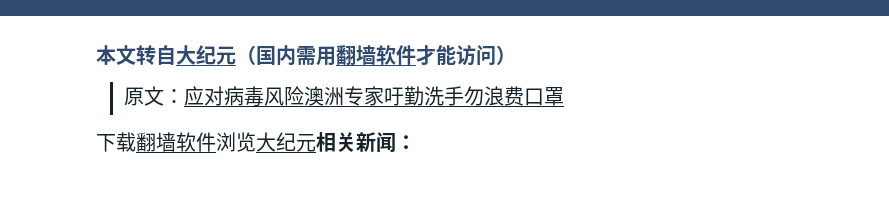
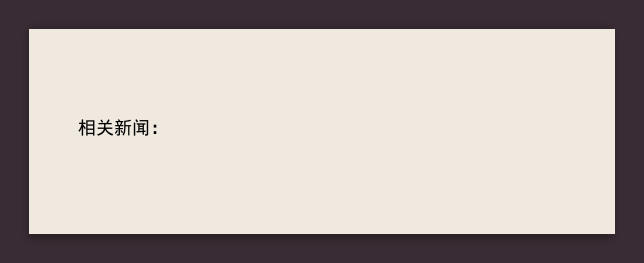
[96,45,516,66] [123,86,564,107] [96,132,316,152] 本文转自大纪元（国内需用翻墙软件才能访问） // 原文：应对病毒风险澳洲专家吁勤洗手勿浪费口罩 // 下载翻墙软件浏览大纪元 -> (78, 127) none

